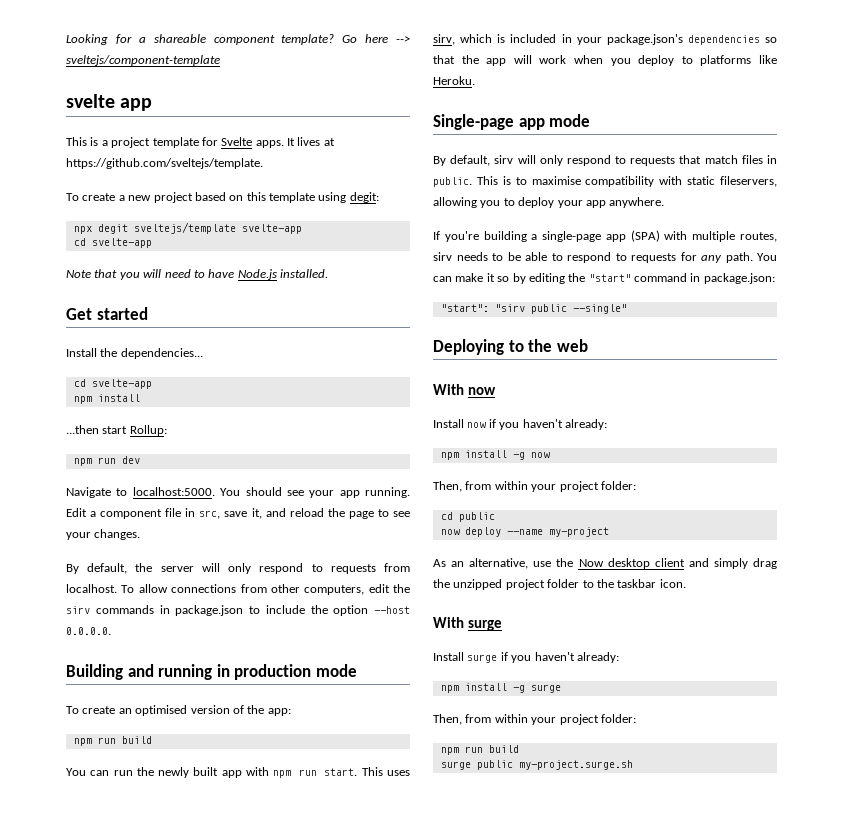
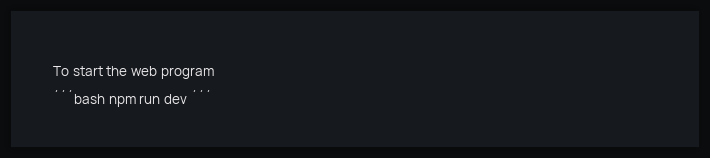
[66,34,410,45] [66,55,220,66] [66,94,153,111] [66,137,335,148] [66,158,263,169] [66,192,379,203] [73,222,302,234] [73,238,152,248] [66,269,328,280] [66,307,148,320] [66,348,203,359] [73,379,152,389] [73,394,140,404] [66,425,167,436] [73,456,140,466] [66,487,410,498] [66,508,410,519] [66,529,141,540] [66,563,410,574] [66,584,410,595] [66,605,410,616] [66,627,111,635] [66,664,357,680] [66,705,291,716] [73,736,152,746] [66,767,410,778] [433,34,777,45] [433,55,777,66] [433,76,475,85] [433,114,591,130] [433,155,777,166] [433,176,777,187] [433,197,665,208] [433,230,777,242] [433,252,777,263] [433,273,775,284] [440,304,627,314] [433,339,588,355] [433,384,496,395] [433,419,607,430] [440,450,550,460] [433,481,636,492] [440,512,495,522] [440,527,609,537] [433,558,777,569] [433,579,686,590] [433,617,502,631] [433,652,619,663] [440,683,561,693] [433,714,636,725] [440,745,519,755] [440,760,633,770] Looking for a shareable component template? Go here --> sveltejs/component-template // svelte app // This is a project template for Svelte apps. It lives at https://github.com/sveltejs/template. // To create a new project based on this template using degit: // npx degit sveltejs/template svelte-app // cd svelte-app // Note that you will need to have Node.js installed. // Get started // Install the dependencies... // cd svelte-app // npm install // ...then start Rollup: // npm run dev // Navigate to localhost:5000. You should see your app running. Edit a component file in src, save it, and reload the page to see your changes. // By default, the server will only respond to requests from localhost. To allow connections from other computers, edit the sirv commands in package.json to include the option --host 0.0.0.0. // Building and running in production mode // To create an optimised version of the app: // npm run build // You can run the newly built app with npm run start. This uses sirv, which is included in your package.json's dependencies so that the app will work when you deploy to platforms like Heroku. // Single-page app mode // By default, sirv will only respond to requests that match files in public. This is to maximise compatibility with static fileservers, allowing you to deploy your app anywhere. // If you're building a single-page app (SPA) with multiple routes, sirv needs to be able to respond to requests for any path. You can make it so by editing the "start" command in package.json: // "start": "sirv public --single" // Deploying to the web // With now // Install now if you haven't already: // npm install -g now // Then, from within your project folder: // cd public // now deploy --name my-project // As an alternative, use the Now desktop client and simply drag the unzipped project folder to the taskbar icon. // With surge // Install surge if you haven't already: // npm install -g surge // Then, from within your project folder: // npm run build // surge public my-project.surge.sh -> [53,66,214,79] [53,90,212,107] To start the web program // ´´´bash npm run dev ´´´

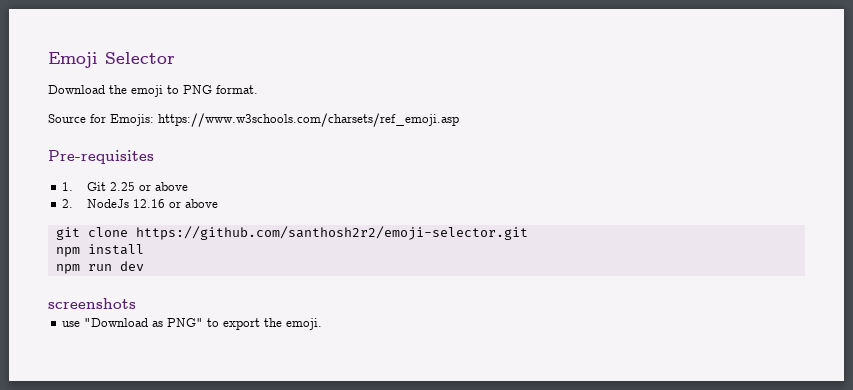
[53,66,214,79] [53,90,212,107] To start the web program // ´´´bash npm run dev ´´´ -> [48,52,175,68] [48,85,258,97] [48,113,459,127] [48,150,154,164] [62,182,188,191] [62,199,218,208] [55,226,528,240] [55,244,144,257] [55,261,144,274] [48,298,136,309] [62,318,323,330] Emoji Selector // Download the emoji to PNG format. // Source for Emojis: https://www.w3schools.com/charsets/ref_emoji.asp // Pre-requisites // 1. Git 2.25 or above // 2. NodeJs 12.16 or above // git clone https://github.com/santhosh2r2/emoji-selector.git // npm install // npm run dev // screenshots // use "Download as PNG" to export the emoji.

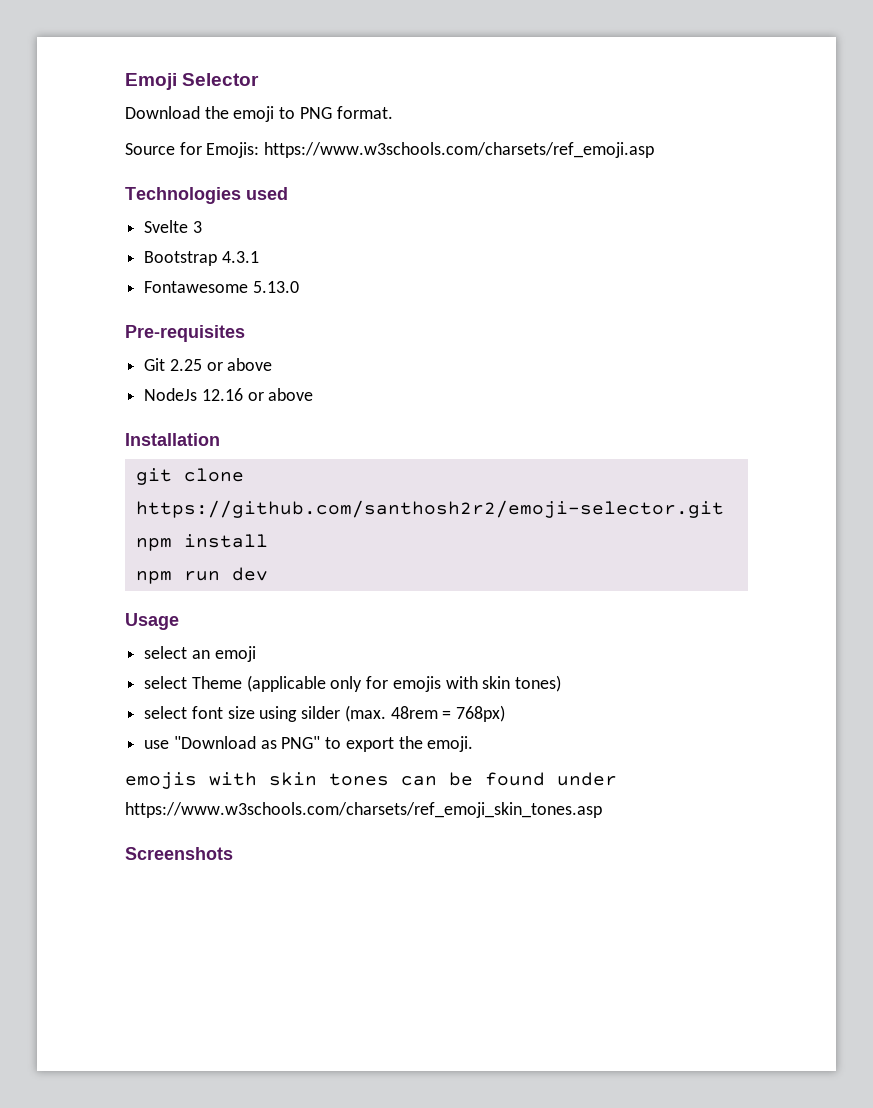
(459, 120) none -> [125,187,288,204] [144,220,202,233] [144,251,259,266] [144,281,299,293] // Technologies used // Svelte 3 // Bootstrap 4.3.1 // Fontawesome 5.13.0
[62,182,74,191] 1. -> (245, 333) none
[62,199,74,208] 2. -> (273, 364) none
(218, 203) none -> [125,433,220,446] // Installation
[48,298,136,309] screenshots -> [125,613,179,630] [144,646,256,662] [144,675,562,692] [144,705,506,722] Usage // select an emoji // select Theme (applicable only for emojis with skin tones) // select font size using silder (max. 48rem = 768px)
(323, 324) none -> [125,772,617,789] [125,802,602,818] [125,847,233,860] // emojis with skin tones can be found under https://www.w3schools.com/charsets/ref_emoji_skin_tones.asp // Screenshots

